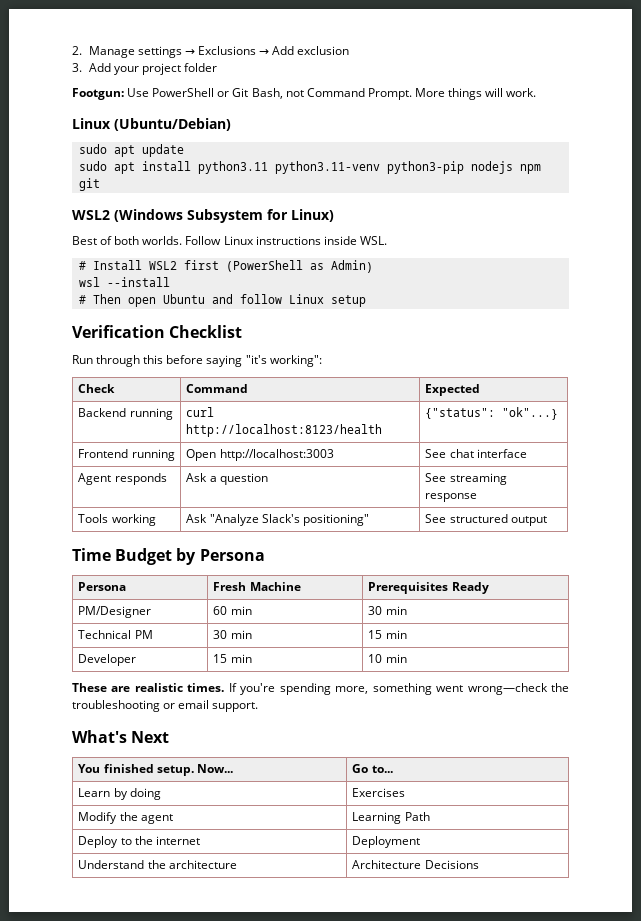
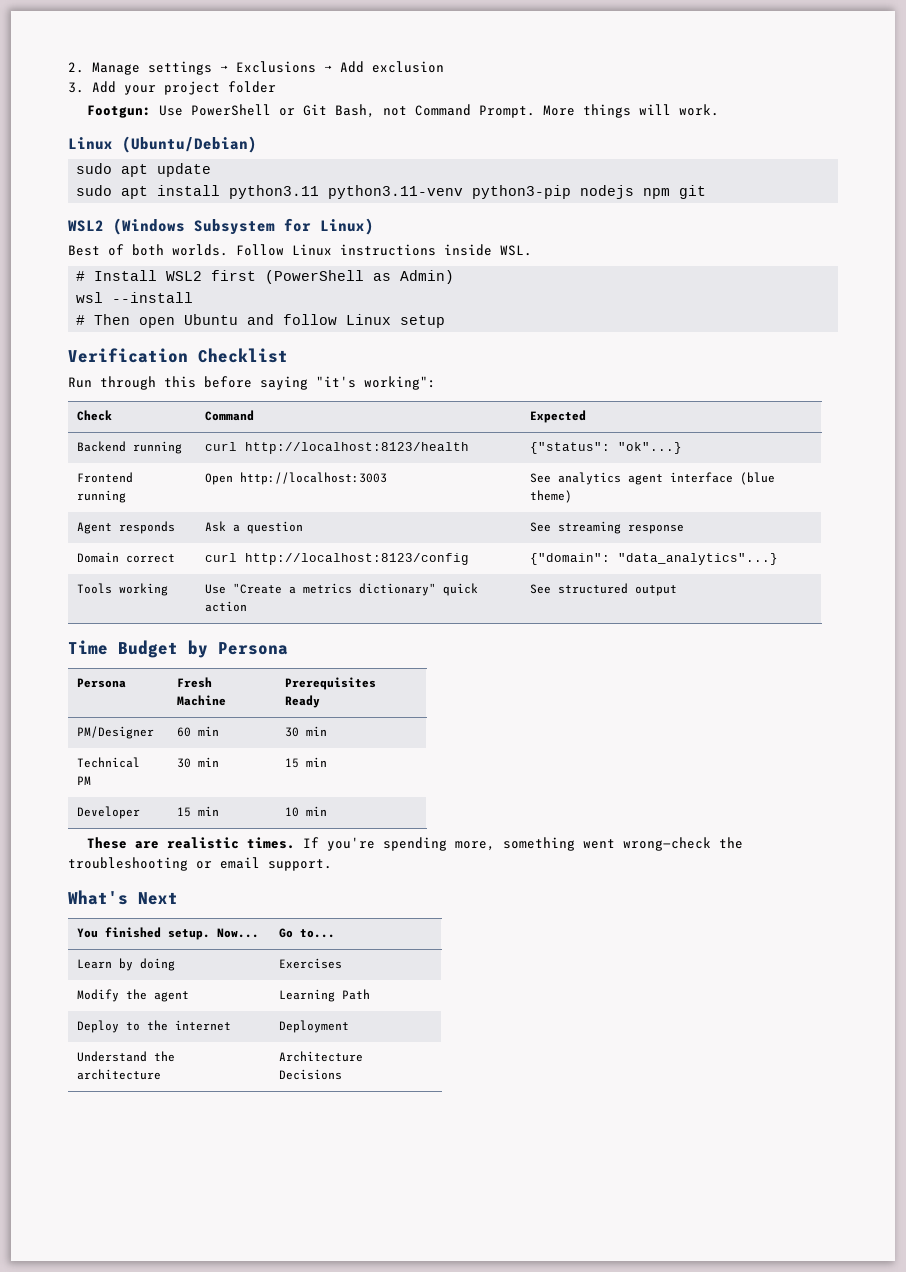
[449,449,474,458] chat -> [558,472,664,485] analytics agent
(527, 453) none -> [740,472,776,485] [530,490,573,503] (blue theme)
[78,514,156,526] [186,514,369,526] Tools working | Ask "Analyze Slack's positioning" -> [77,552,176,563] [205,553,470,565] [530,553,779,565] [77,583,169,596] [205,583,479,596] [205,601,248,612] Domain correct | curl http://localhost:8123/config | {"domain": "data_analytics"...} // Tools working | Use "Create a metrics dictionary" quick action

